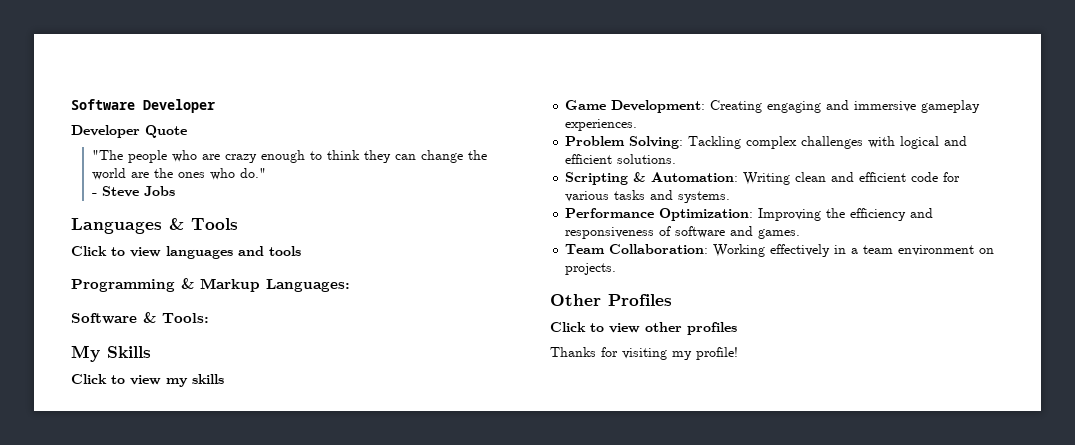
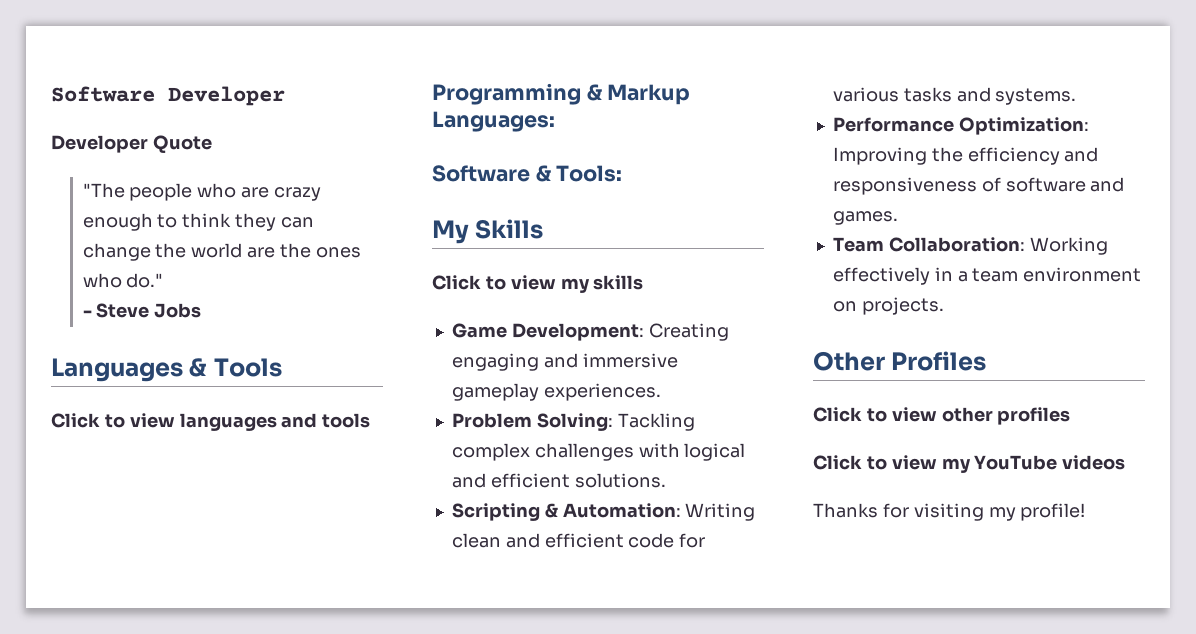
(737, 328) none -> [813,455,1126,473] // Click to view my YouTube videos

